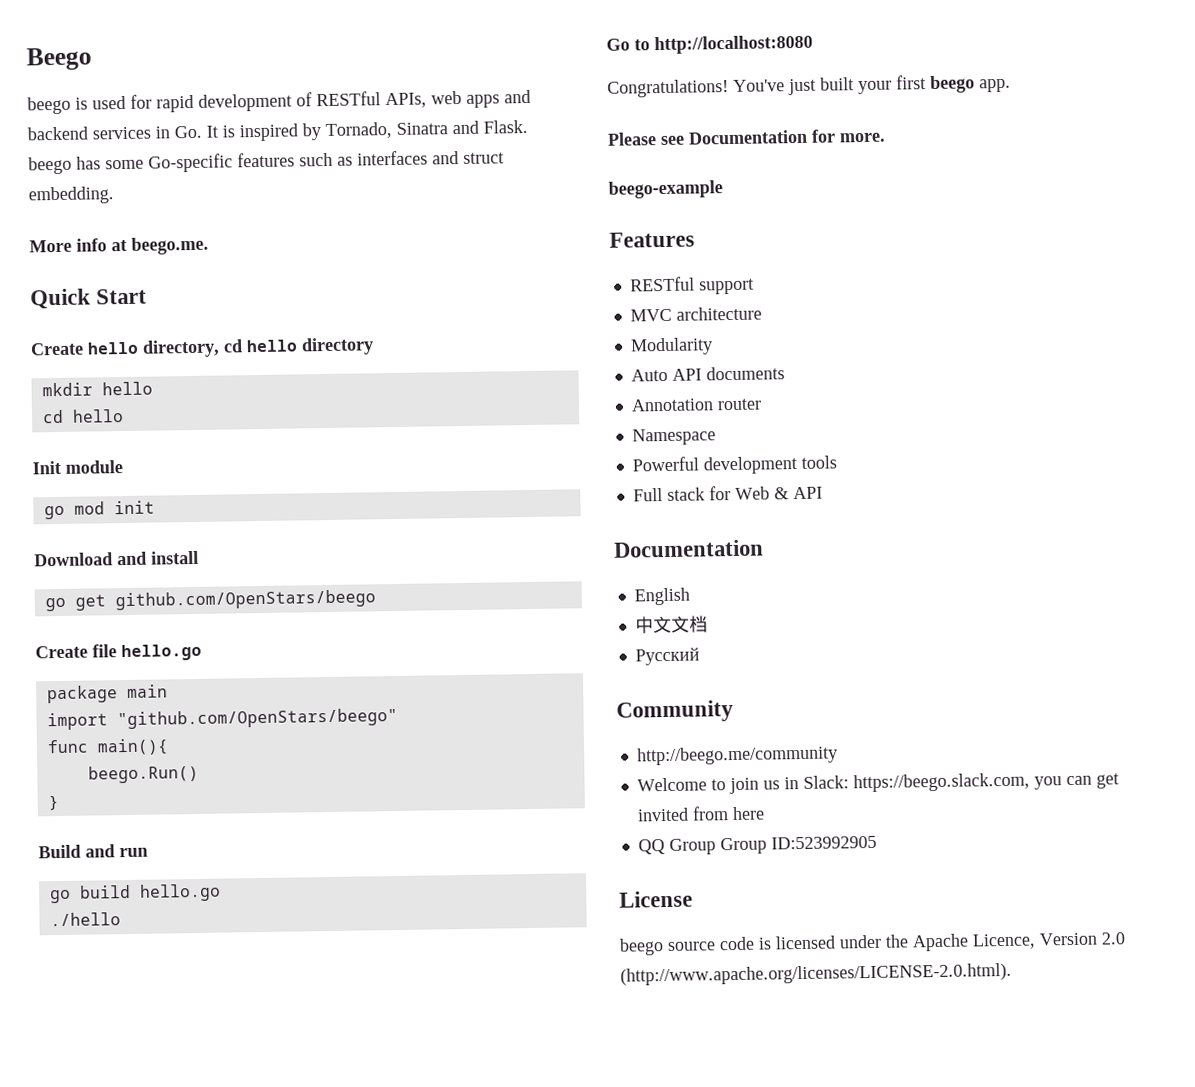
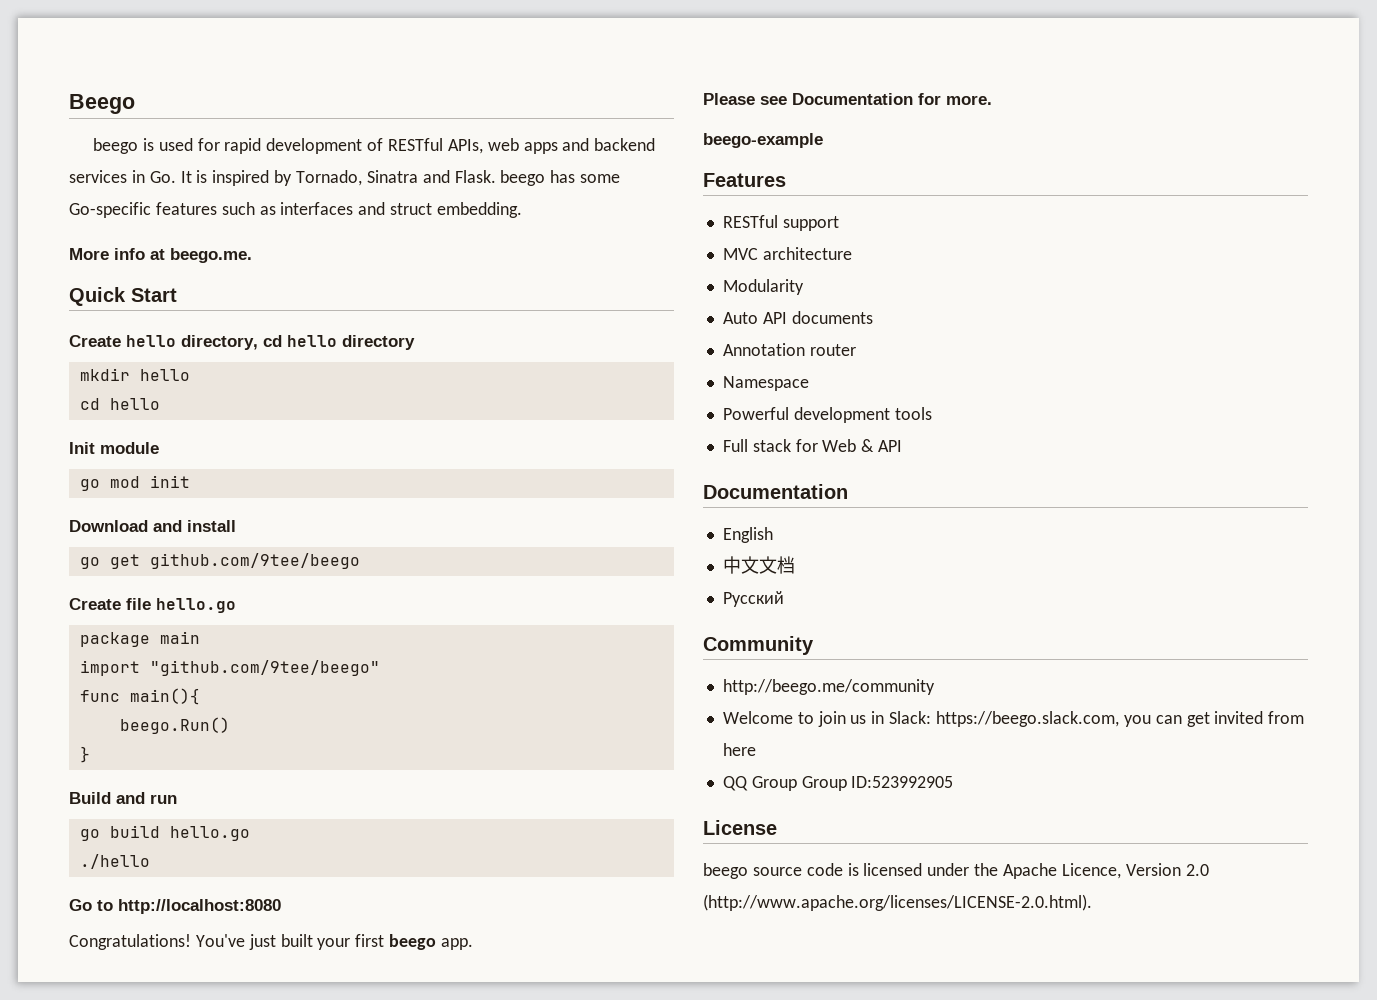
[114,589,376,611] github.com/OpenStars/beego -> [149,553,360,569] github.com/9tee/beego
[116,707,398,730] "github.com/OpenStars/beego" -> [149,660,380,676] "github.com/9tee/beego"

